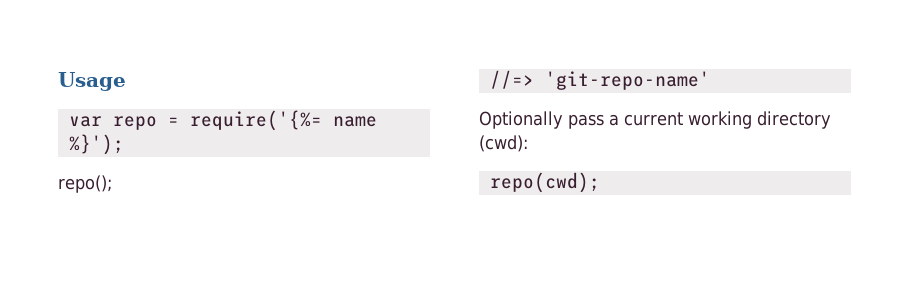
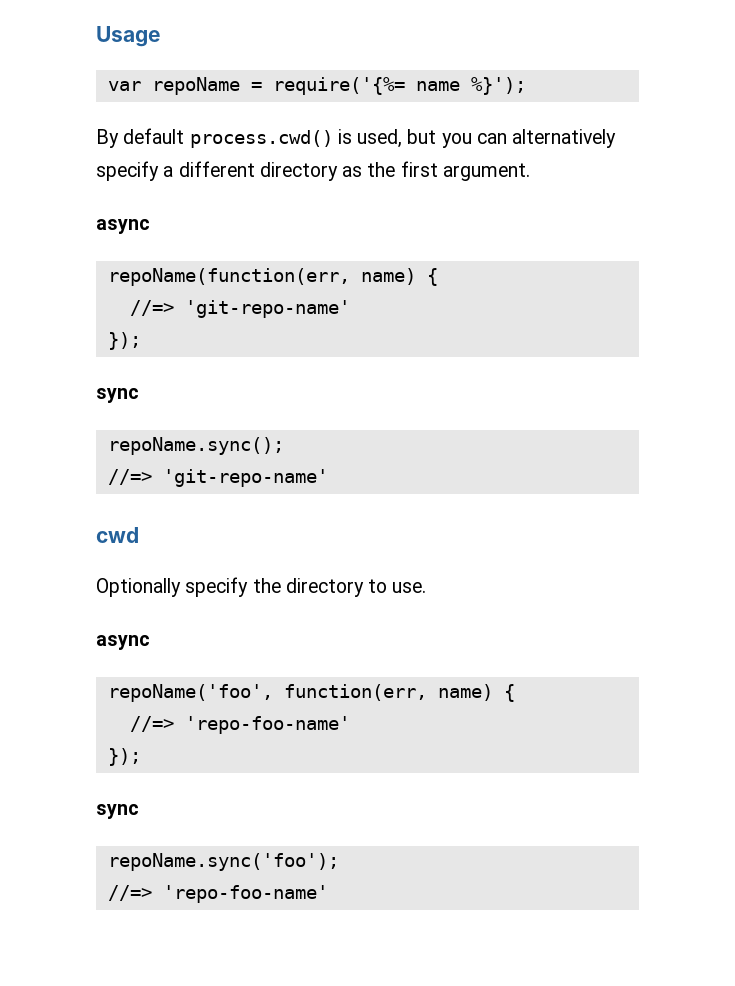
[112,116,157,130] repo -> [151,77,240,95] repoName
[58,175,112,193] [489,70,710,90] [479,111,831,129] [479,135,528,152] [489,172,600,193] repo(); // //=> 'git-repo-name' // Optionally pass a current working directory (cwd): // repo(cwd); -> [96,128,617,148] [96,161,530,181] [96,219,150,234] [107,268,438,286] [129,300,350,318] [107,332,141,350] [96,388,139,403] [107,437,284,455] [107,469,328,487] [96,527,139,543] [96,577,427,597] [96,635,150,650] [107,684,515,702] [129,716,350,734] [107,748,141,766] [96,804,139,819] [107,853,339,871] [107,885,328,903] By default process.cwd() is used, but you can alternatively specify a different directory as the first argument. // async // repoName(function(err, name) { // //=> 'git-repo-name' // }); // sync // repoName.sync(); // //=> 'git-repo-name' // cwd // Optionally specify the directory to use. // async // repoName('foo', function(err, name) { // //=> 'repo-foo-name' // }); // sync // repoName.sync('foo'); // //=> 'repo-foo-name'

